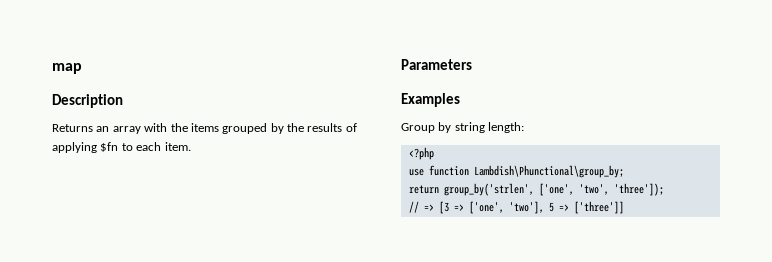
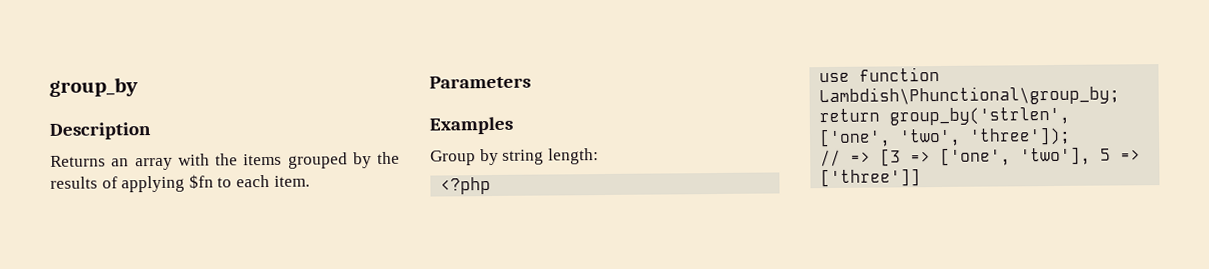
[52,63,82,74] map -> [49,77,138,97] group_by

